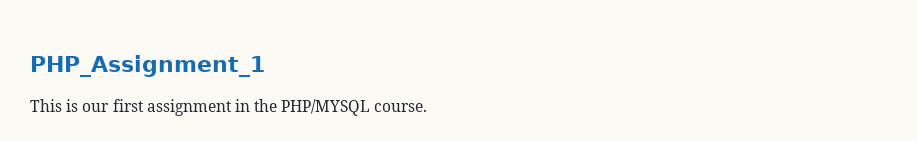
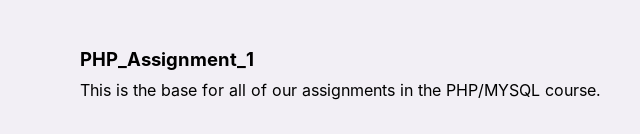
[82,99,232,116] our first assignment -> [133,83,395,100] the base for all of our assignments

